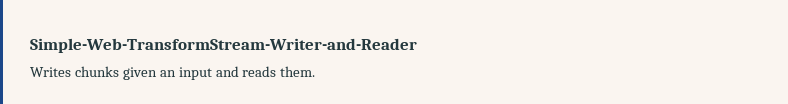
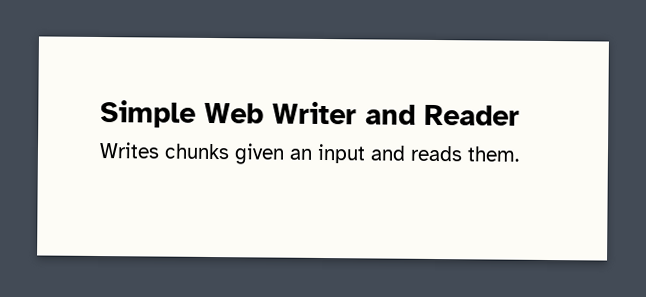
[30,38,417,53] Simple-Web-TransformStream-Writer-and-Reader -> [100,100,520,128] Simple Web Writer and Reader

